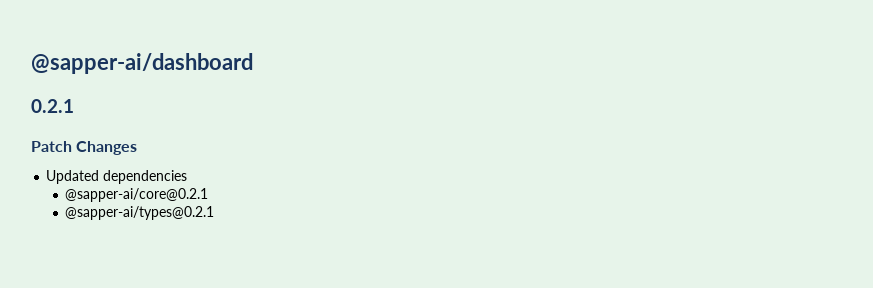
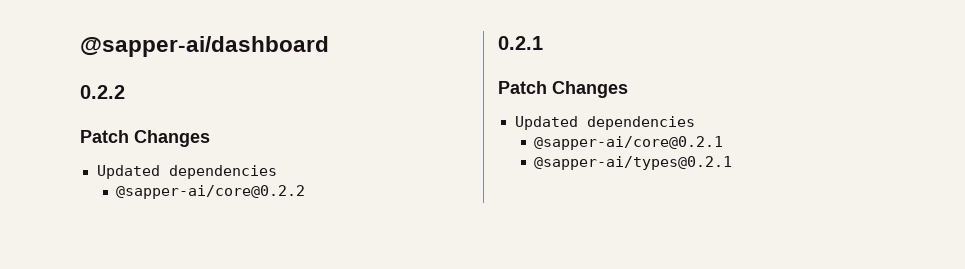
(253, 63) none -> [80,85,125,99] [80,130,210,147] [96,165,277,179] [116,185,306,199] // 0.2.2 // Patch Changes // Updated dependencies // @sapper-ai/core@0.2.2

